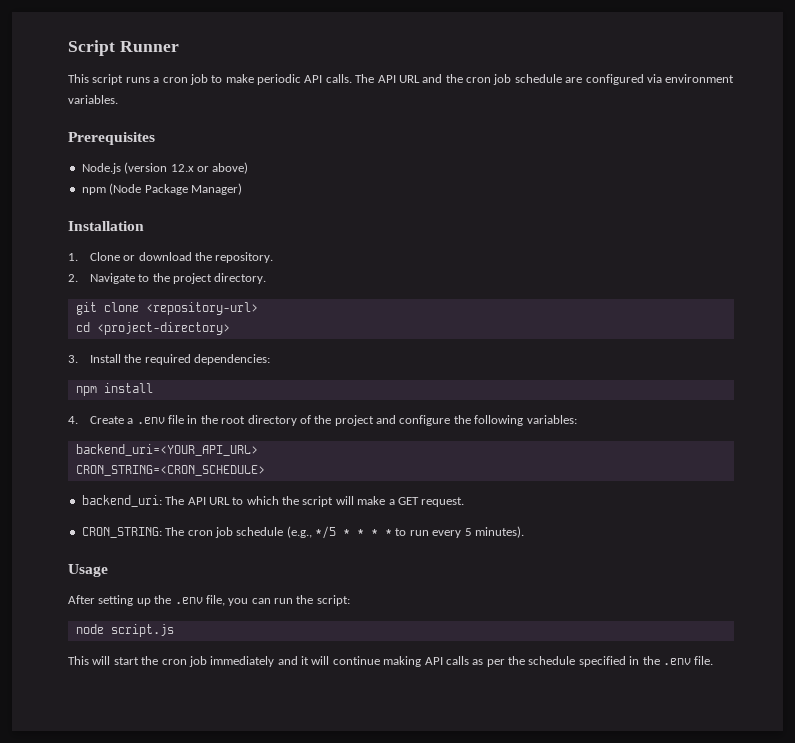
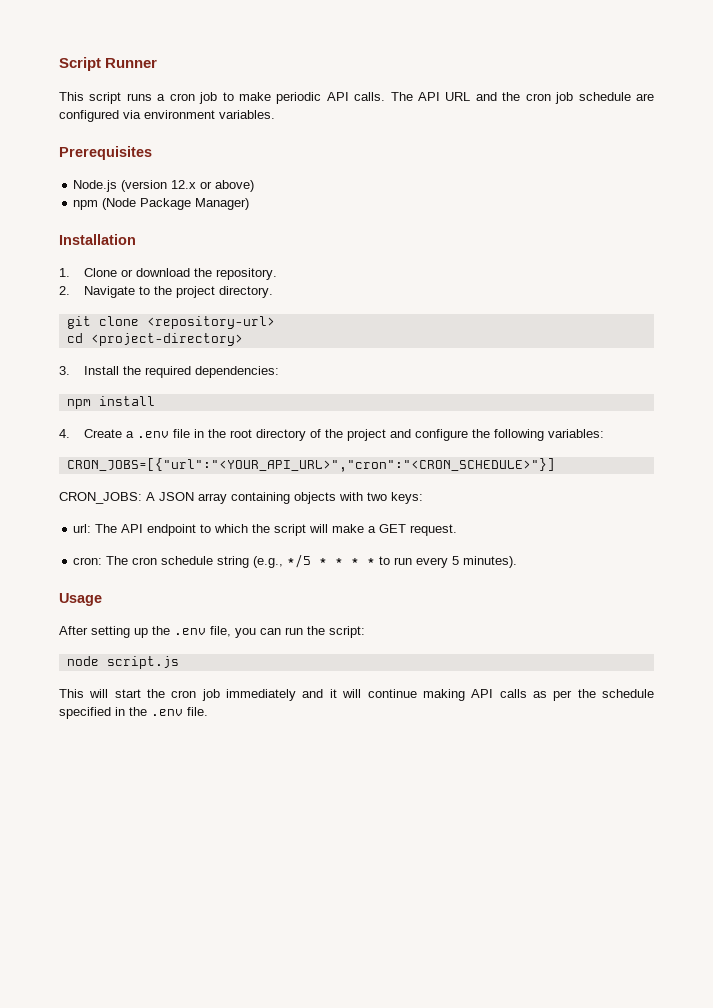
[75,444,258,456] [75,465,265,476] [81,495,230,507] backend_uri=<YOUR_API_URL> // CRON_STRING=<CRON_SCHEDULE> // backend_uri: The API URL -> [66,458,555,472] [59,492,423,504] [73,524,197,536] CRON_JOBS=[{"url":"<YOUR_API_URL>","cron":"<CRON_SCHEDULE>"}] // CRON_JOBS: A JSON array containing objects with two keys: // url: The API endpoint
[81,527,162,538] CRON_STRING: -> [73,557,103,565] cron:
[214,527,284,538] job schedule -> [161,556,250,568] schedule string

